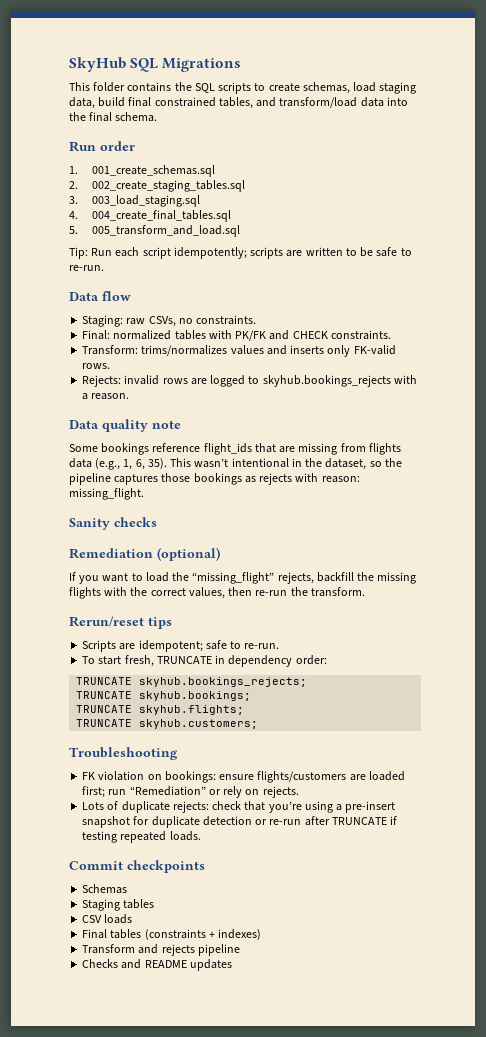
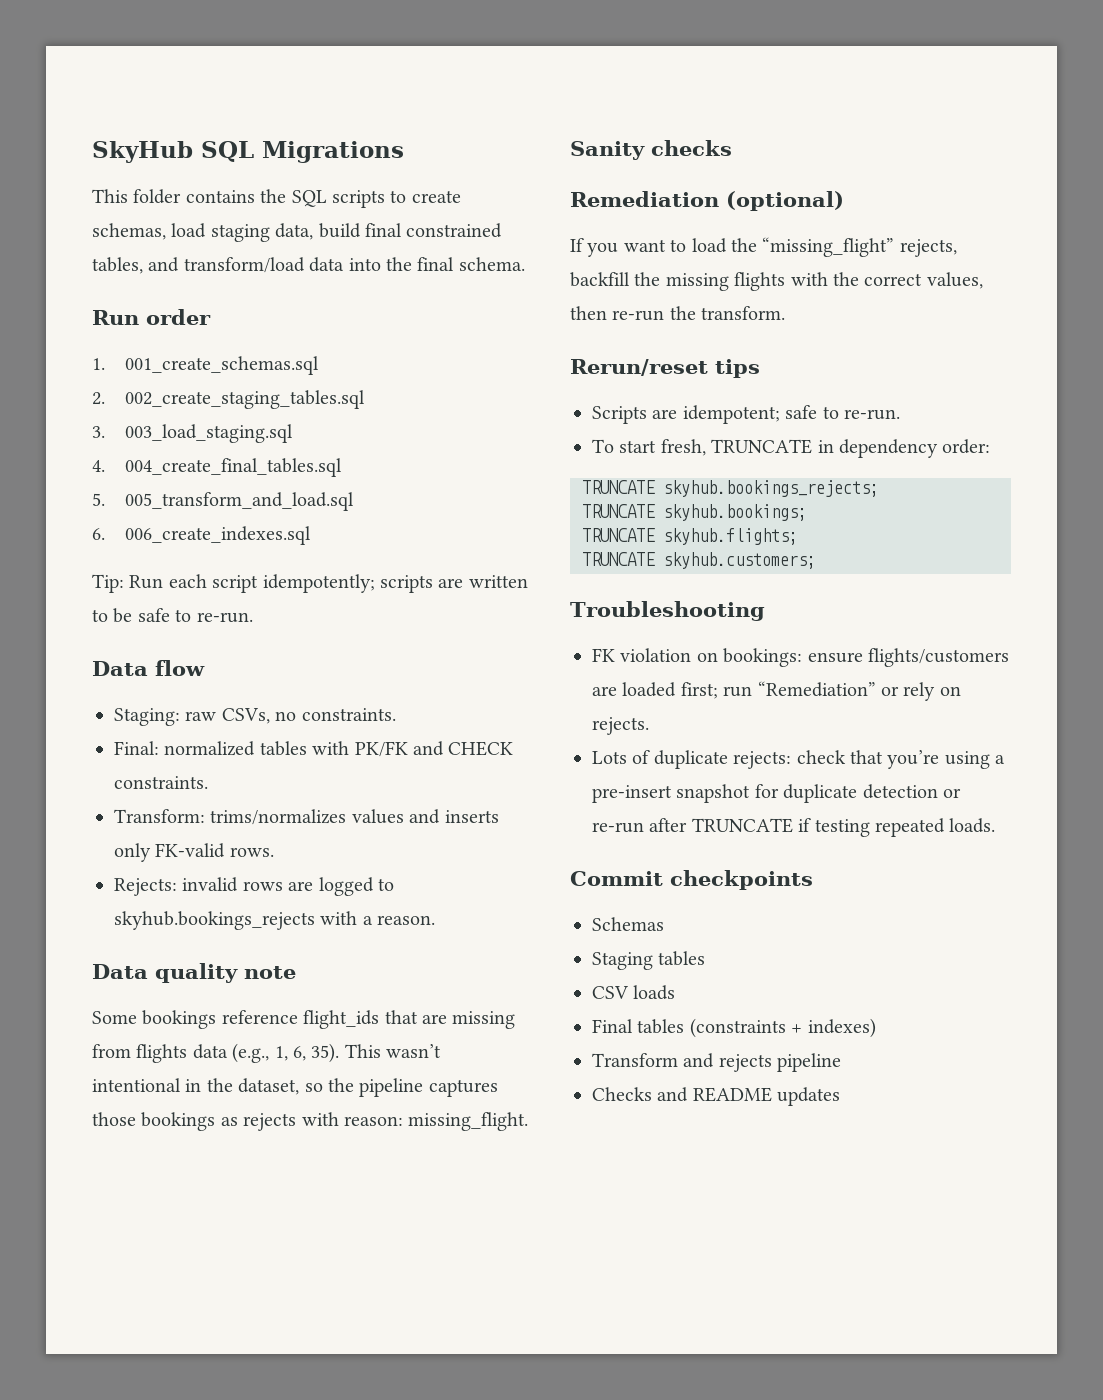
(241, 231) none -> [92,526,311,545] // 6. 006_create_indexes.sql

